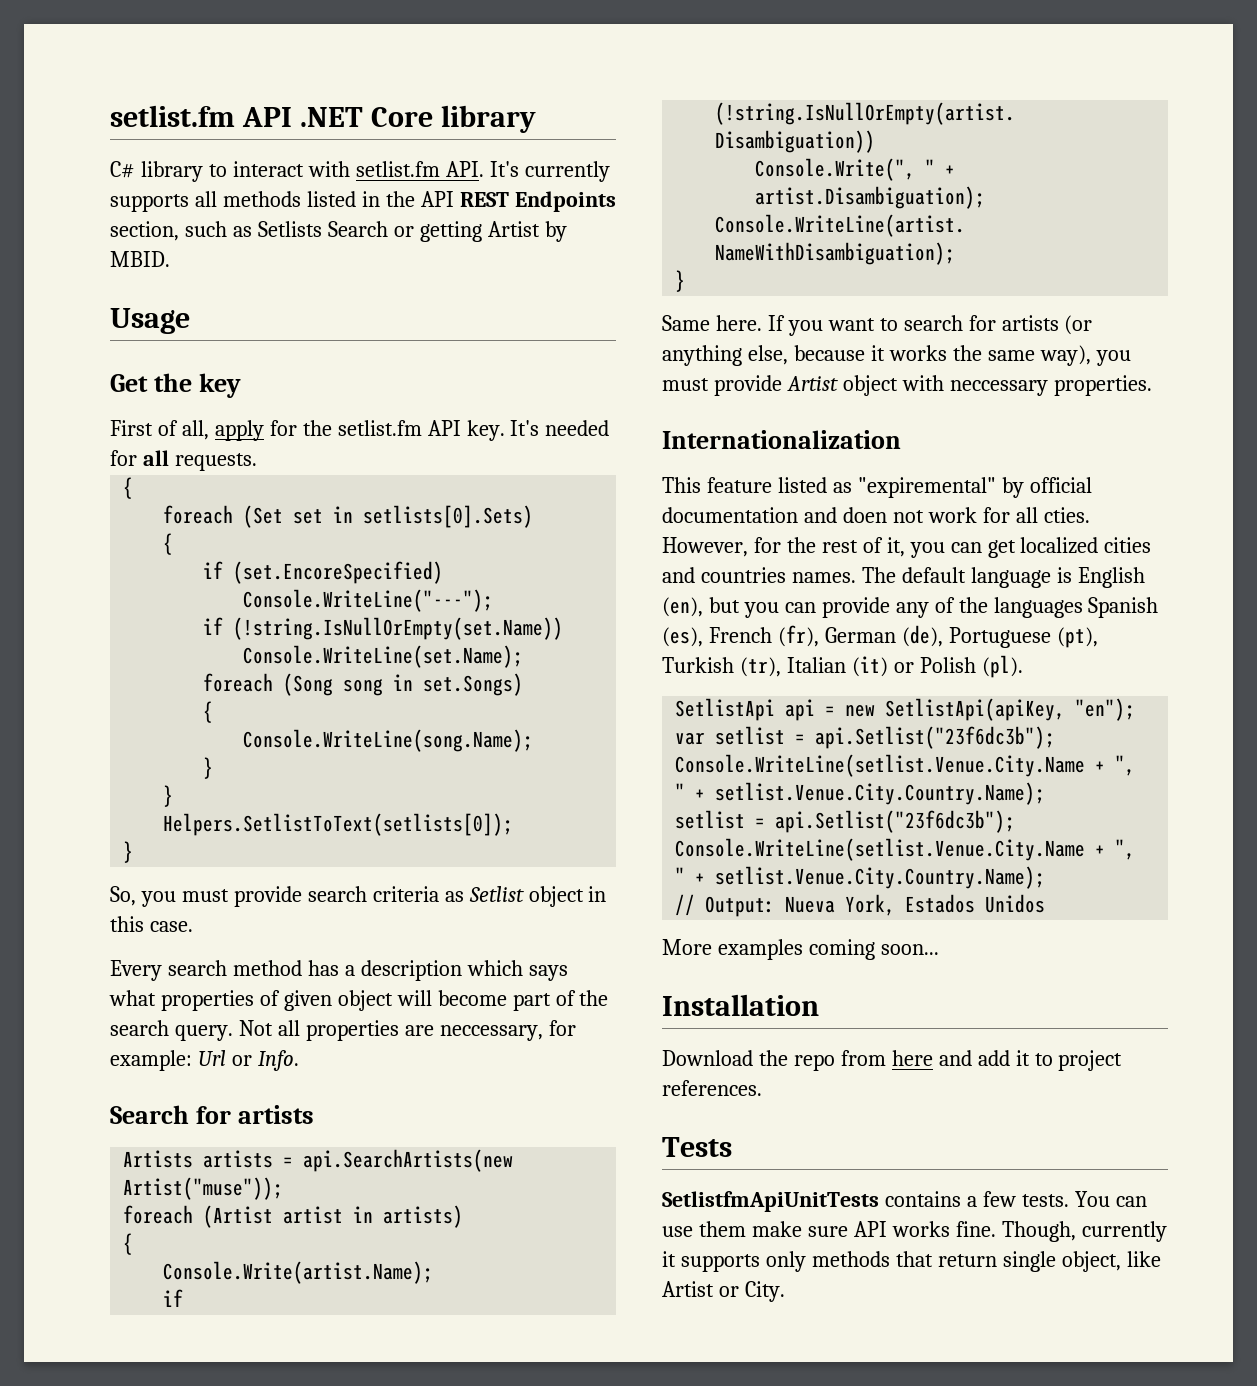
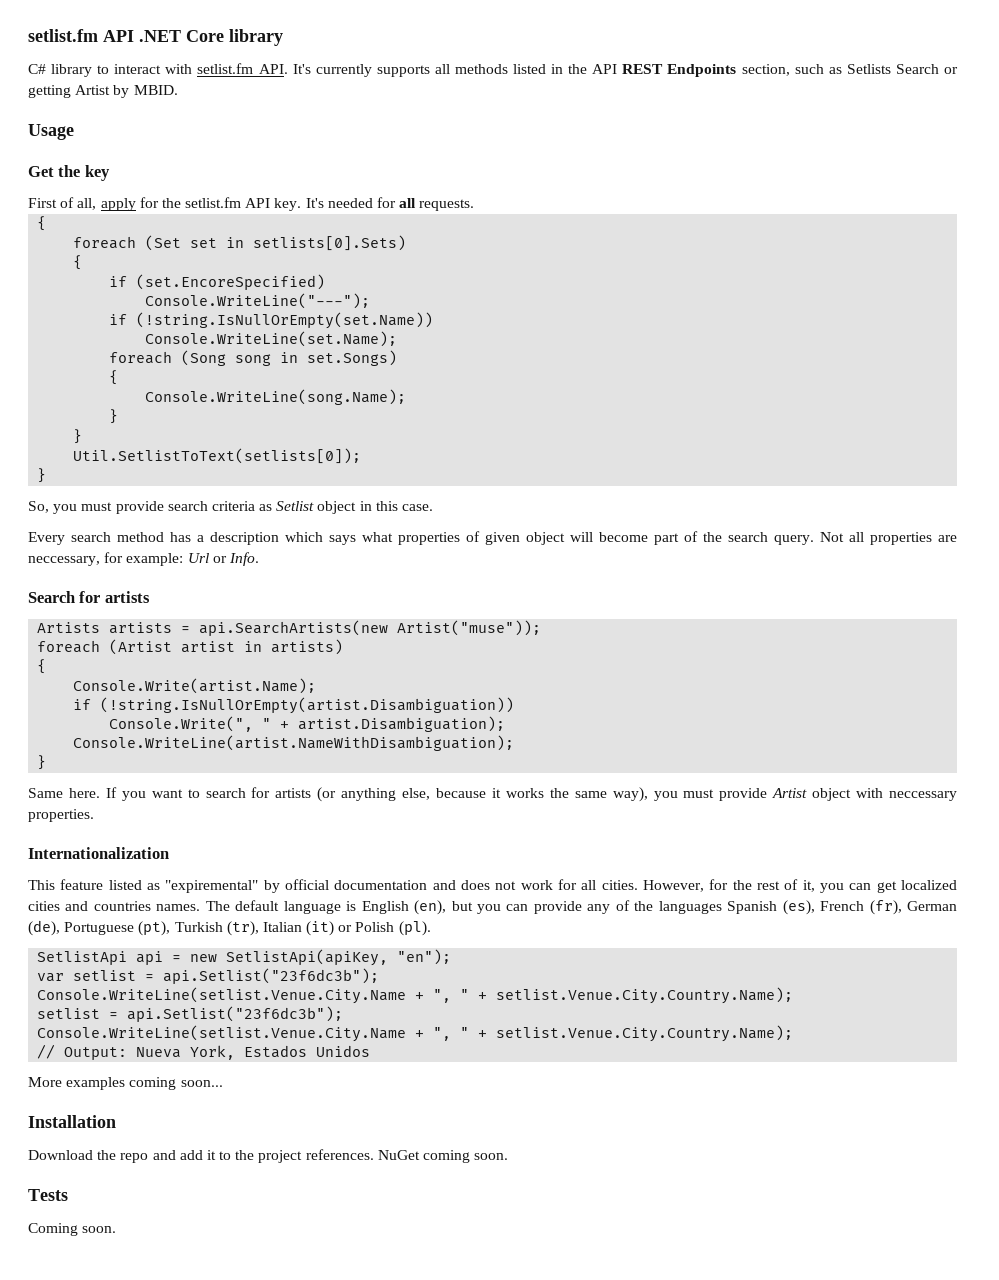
[163,813,514,836] Helpers.SetlistToText(setlists[0]); -> [73,448,362,464] Util.SetlistToText(setlists[0]);
[842,507,887,523] doen -> [460,880,490,890] does
[1043,507,1090,523] cties. -> [601,880,638,890] cities.
[840,1050,933,1066] from here -> (149, 1158) none
(1053, 1059) none -> [235,1150,255,1160] the
[662,1137,732,1157] [662,1191,1147,1212] [662,1221,1167,1242] [662,1251,1161,1272] [662,1281,785,1302] // Tests // SetlistfmApiUnitTests contains a few tests. You can use them make sure API works fine. Though, currently it supports only methods that return single object, like Artist or City. -> [377,1150,509,1163] [28,1189,68,1201] [28,1223,117,1236] NuGet coming soon. // Tests // Coming soon.

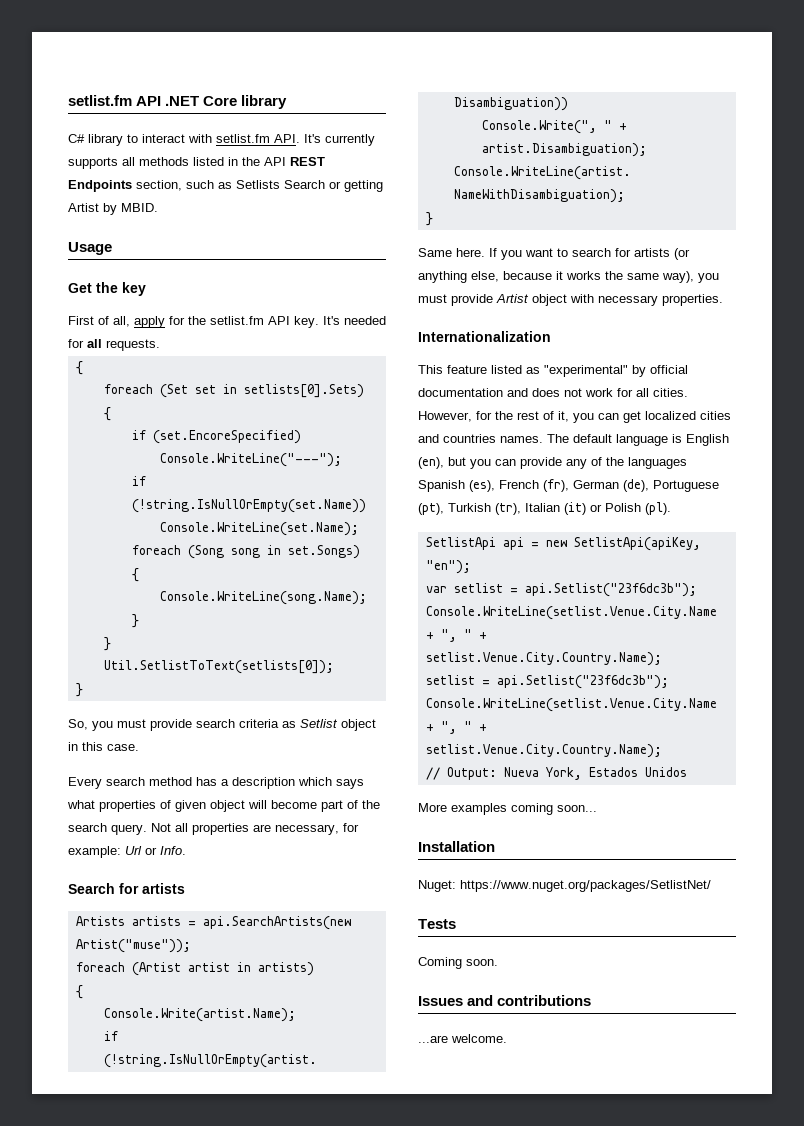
[28,556,100,566] neccessary, -> [275,824,339,835] necessary,
[888,791,957,801] neccessary -> [598,295,658,306] necessary
[165,880,259,893] "expiremental" -> [544,365,628,377] "experimental"
[28,1149,509,1163] [28,1189,68,1201] [28,1223,117,1236] Download the repo and add it to the project references. NuGet coming soon. // Tests // Coming soon. -> [418,880,711,892] [418,919,456,929] [418,957,498,969] [418,995,592,1006] [418,1034,507,1043] Nuget: https://www.nuget.org/packages/SetlistNet/ // Tests // Coming soon. // Issues and contributions // ...are welcome.

